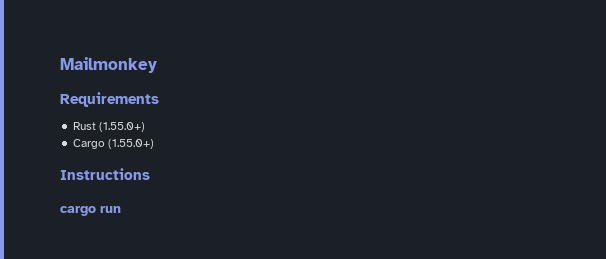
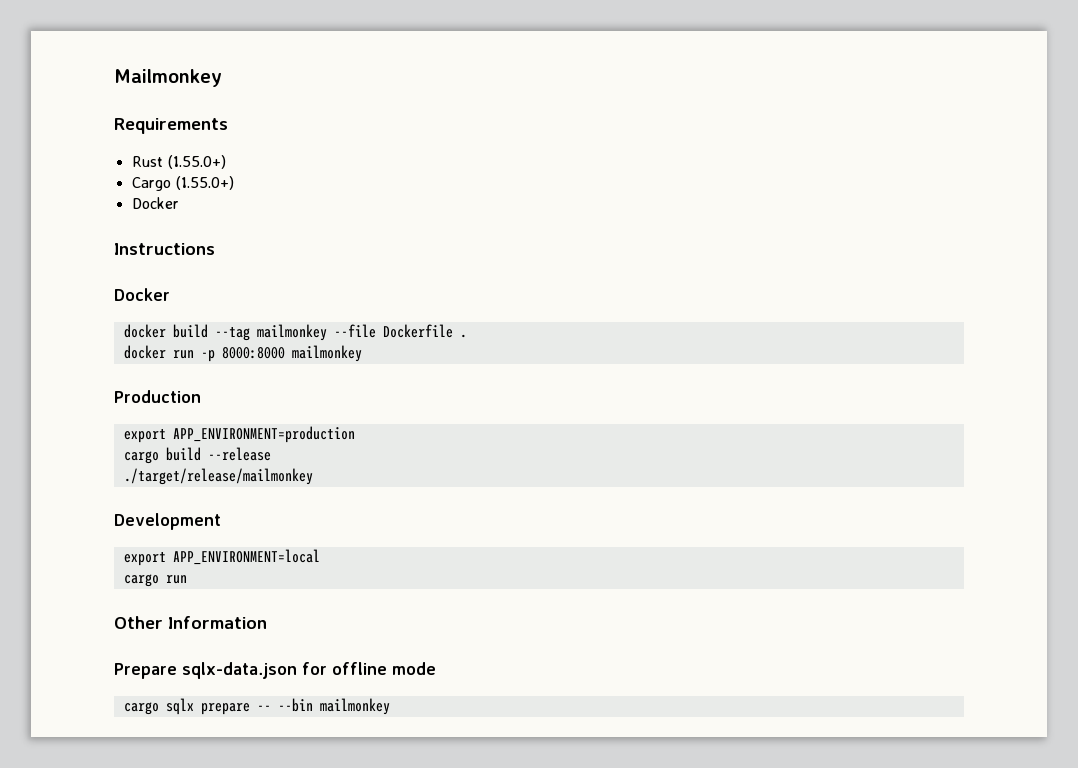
(155, 144) none -> [131,197,179,209] // Docker
[60,206,121,216] cargo run -> [114,288,170,301] [123,324,467,341] [123,345,362,362] [114,390,201,403] [123,426,355,443] [123,447,271,464] [123,468,313,485] [114,513,221,530] [123,549,320,566] [123,574,187,587] [114,616,267,629] [114,662,436,679] [123,698,390,715] Docker // docker build --tag mailmonkey --file Dockerfile . // docker run -p 8000:8000 mailmonkey // Production // export APP_ENVIRONMENT=production // cargo build --release // ./target/release/mailmonkey // Development // export APP_ENVIRONMENT=local // cargo run // Other Information // Prepare sqlx-data.json for offline mode // cargo sqlx prepare -- --bin mailmonkey

